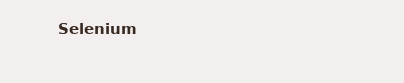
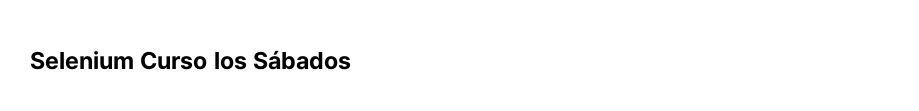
(137, 28) none -> [140,50,352,70] Curso los Sábados

